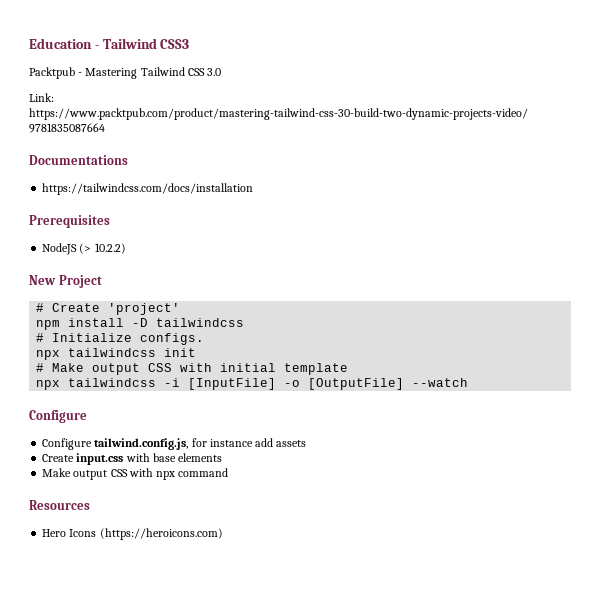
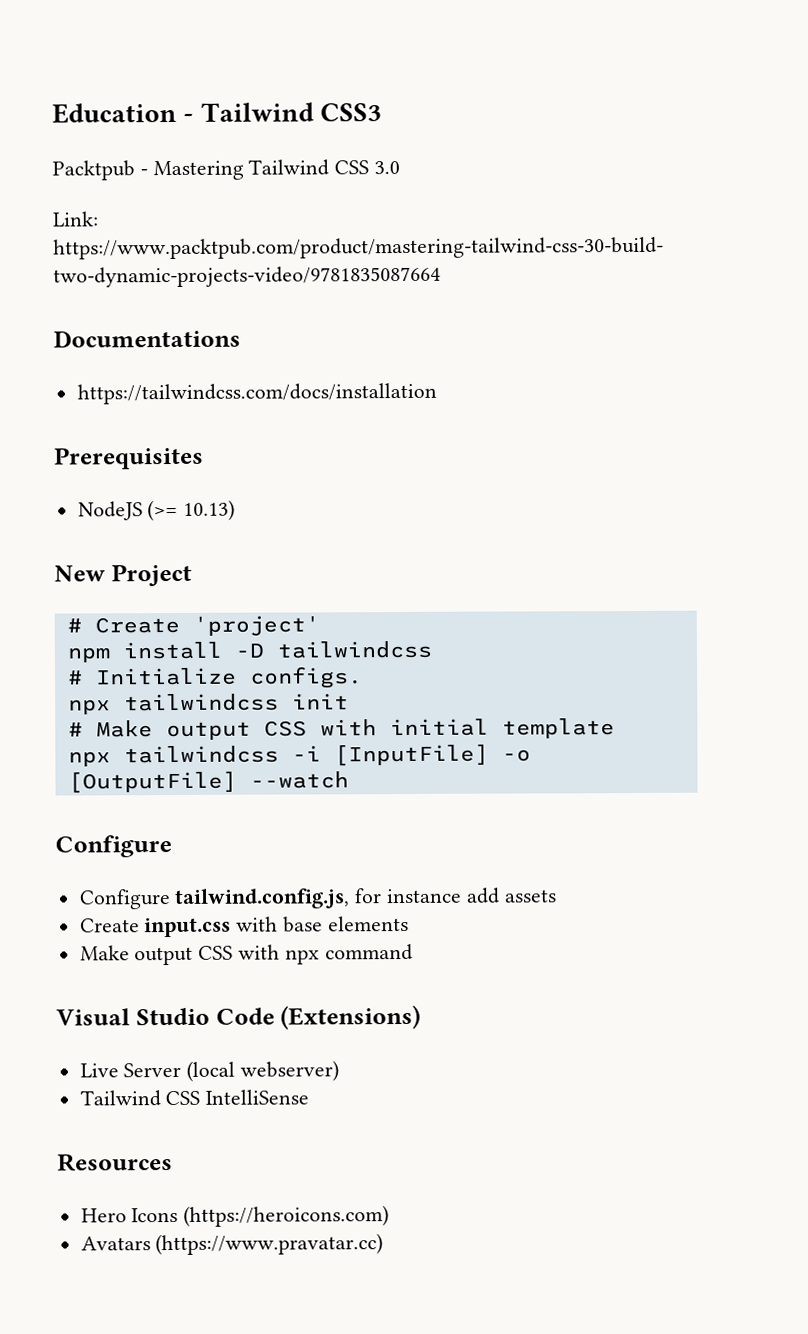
[79,243,126,254] (> 10.2.2) -> [147,499,236,522] (>= 10.13)
(229, 472) none -> [56,1004,422,1030] [79,1060,340,1082] [79,1089,310,1107] // Visual Studio Code (Extensions) // Live Server (local webserver) // Tailwind CSS IntelliSense
(223, 534) none -> [80,1233,384,1256] // Avatars (https://www.pravatar.cc)

